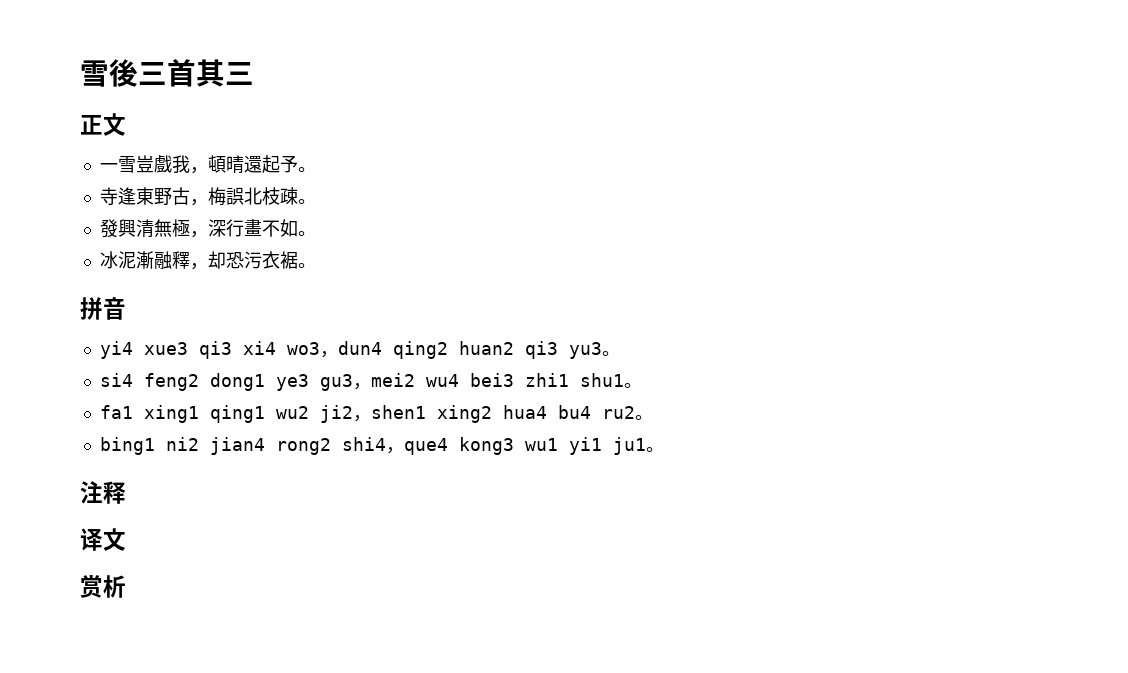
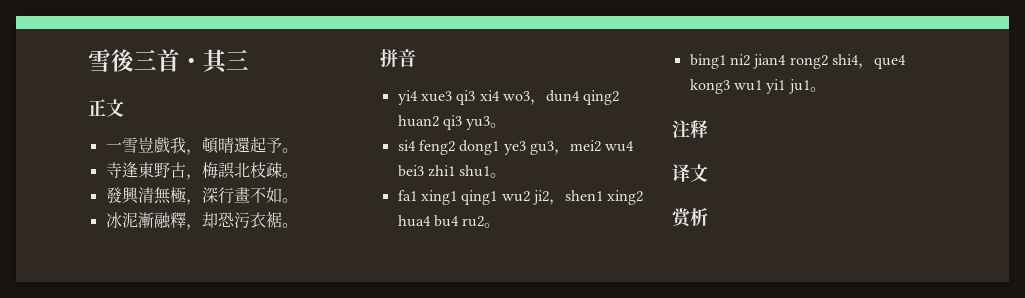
(196, 73) none -> [180,58,203,69] ・

